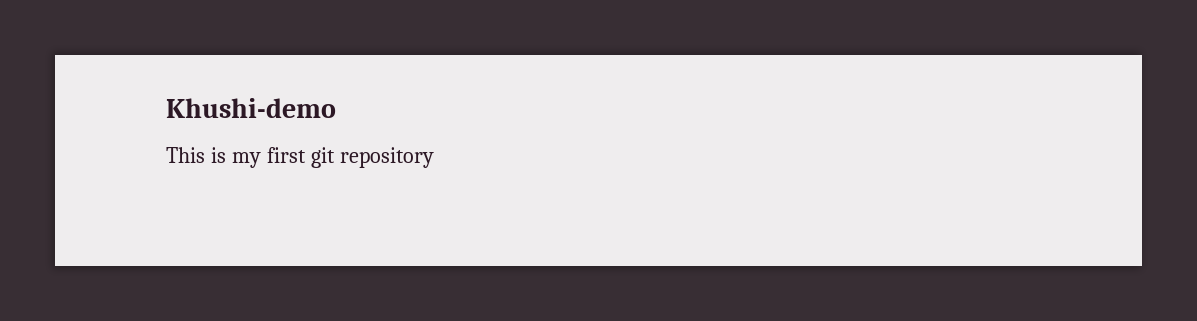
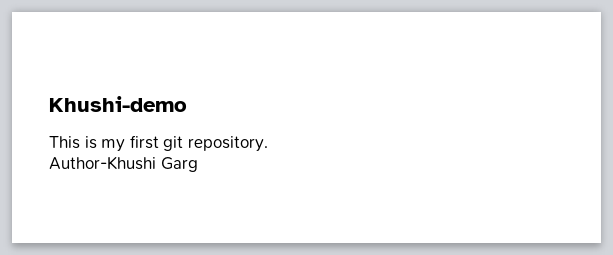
[339,147,434,168] repository -> [187,136,268,152] [49,156,198,172] repository. // Author-Khushi Garg

